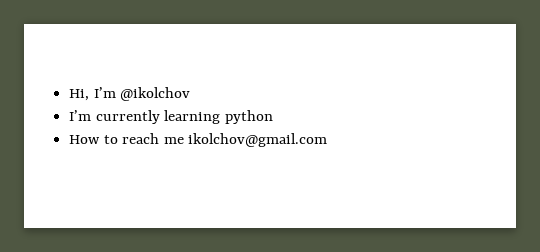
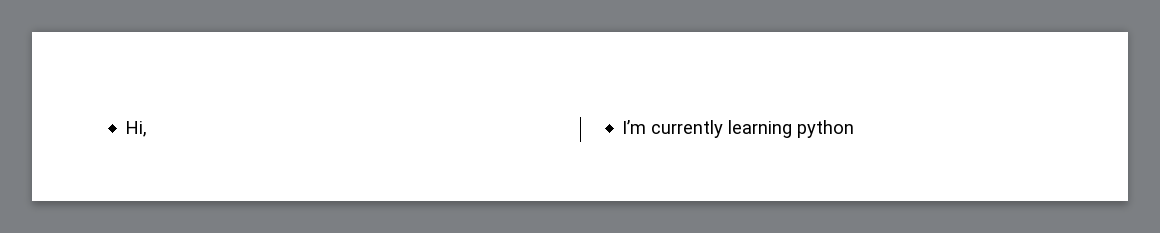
[93,87,191,101] I’m @ikolchov -> (148, 129) none
[69,133,327,147] // How to reach me ikolchov@gmail.com -> (855, 129) none

